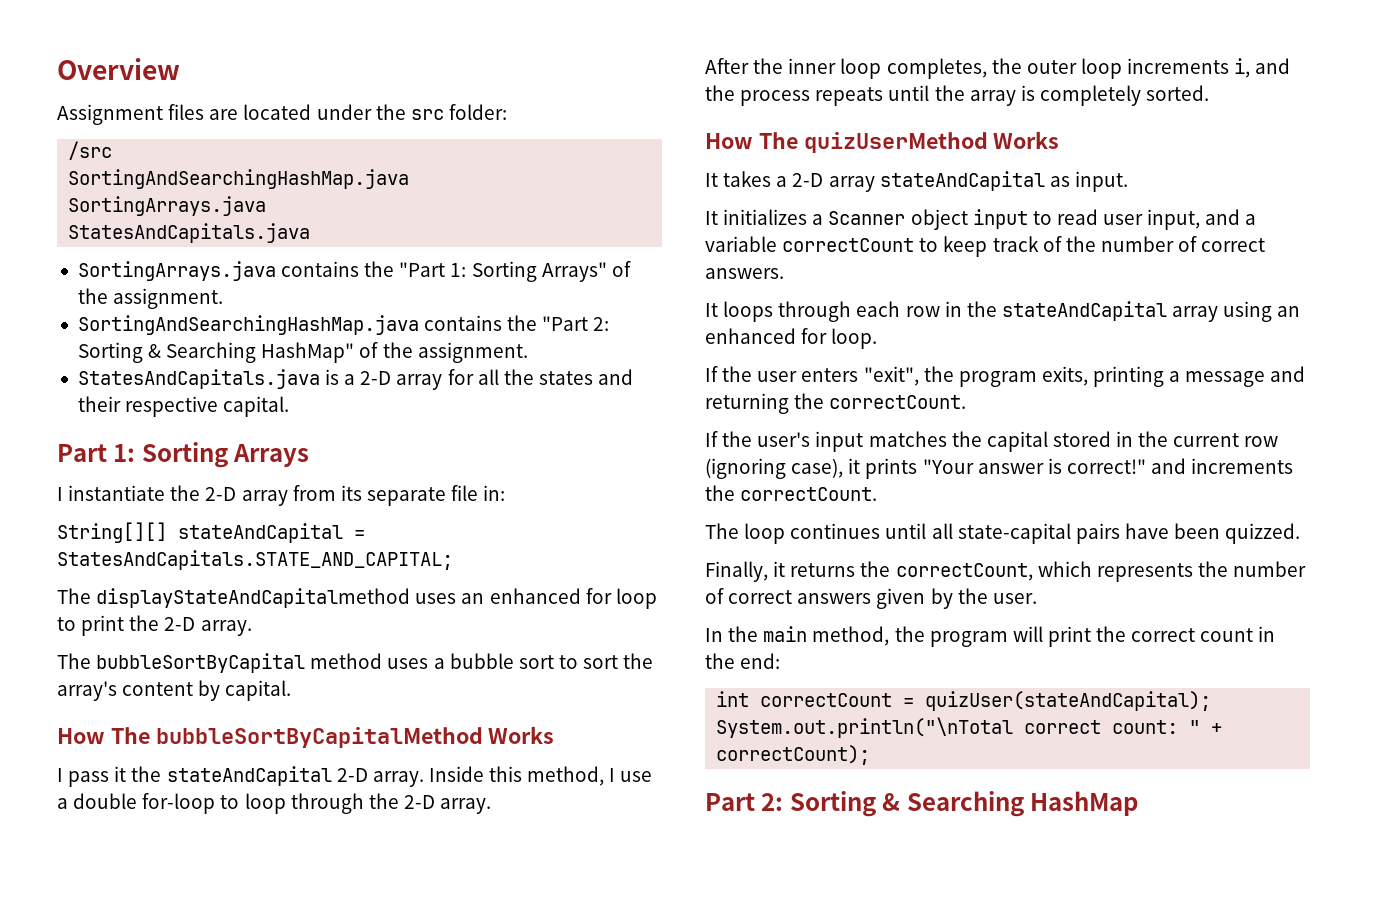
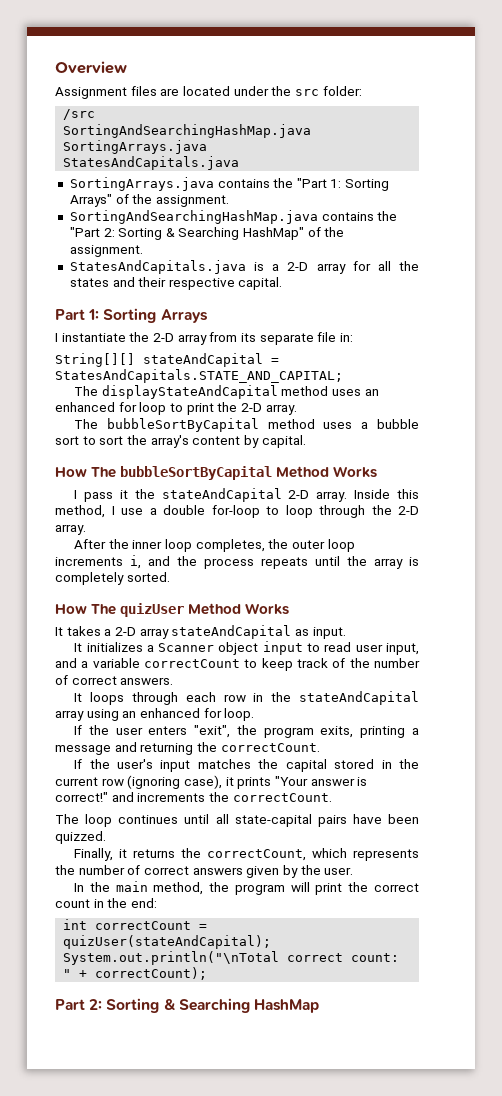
[96,588,411,608] displayStateAndCapitalmethod -> [101,385,329,399] displayStateAndCapital method
[155,727,483,748] bubbleSortByCapitalMethod -> [120,466,330,480] bubbleSortByCapital Method
[803,132,988,153] quizUserMethod -> [120,603,242,617] quizUser Method

